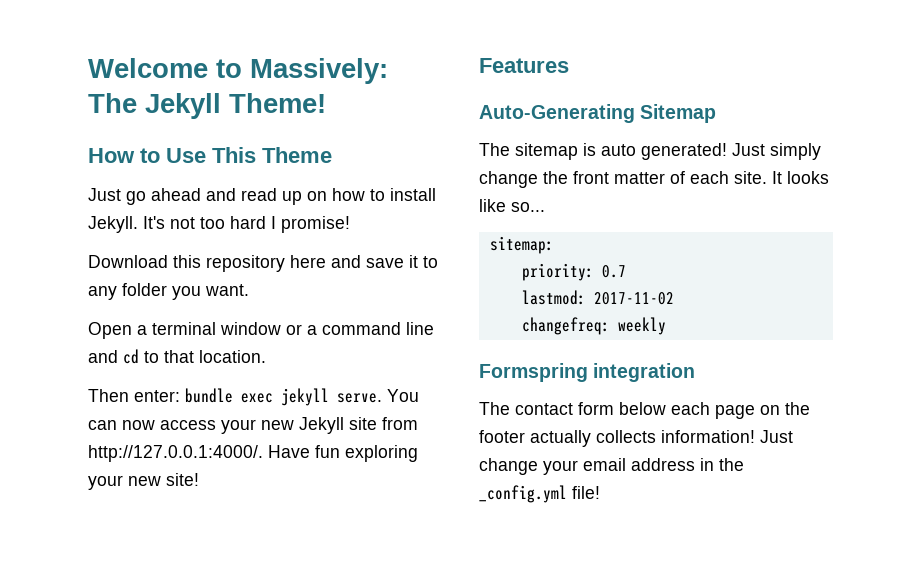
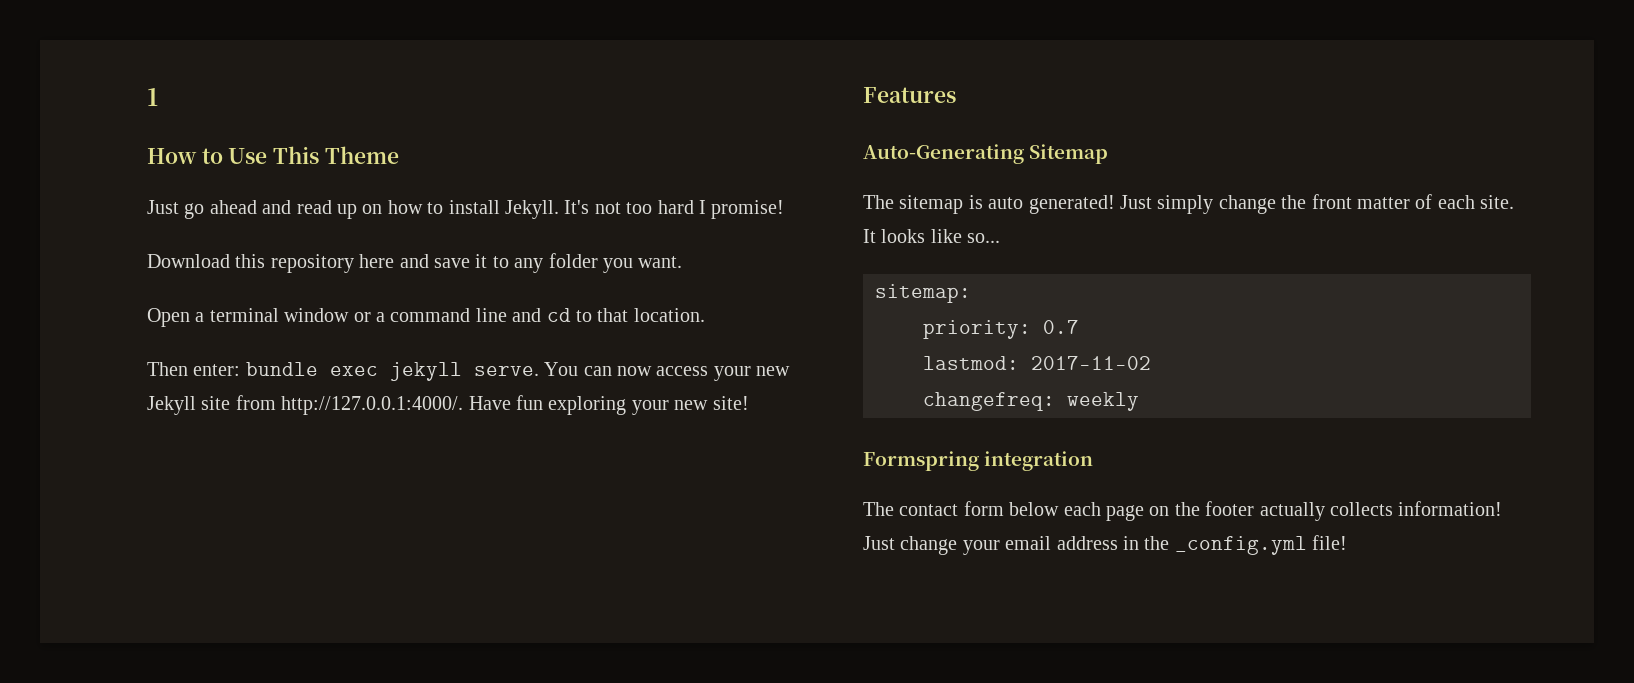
[88,58,388,84] [88,93,326,119] Welcome to Massively: The Jekyll Theme! -> [147,88,158,106] 1

